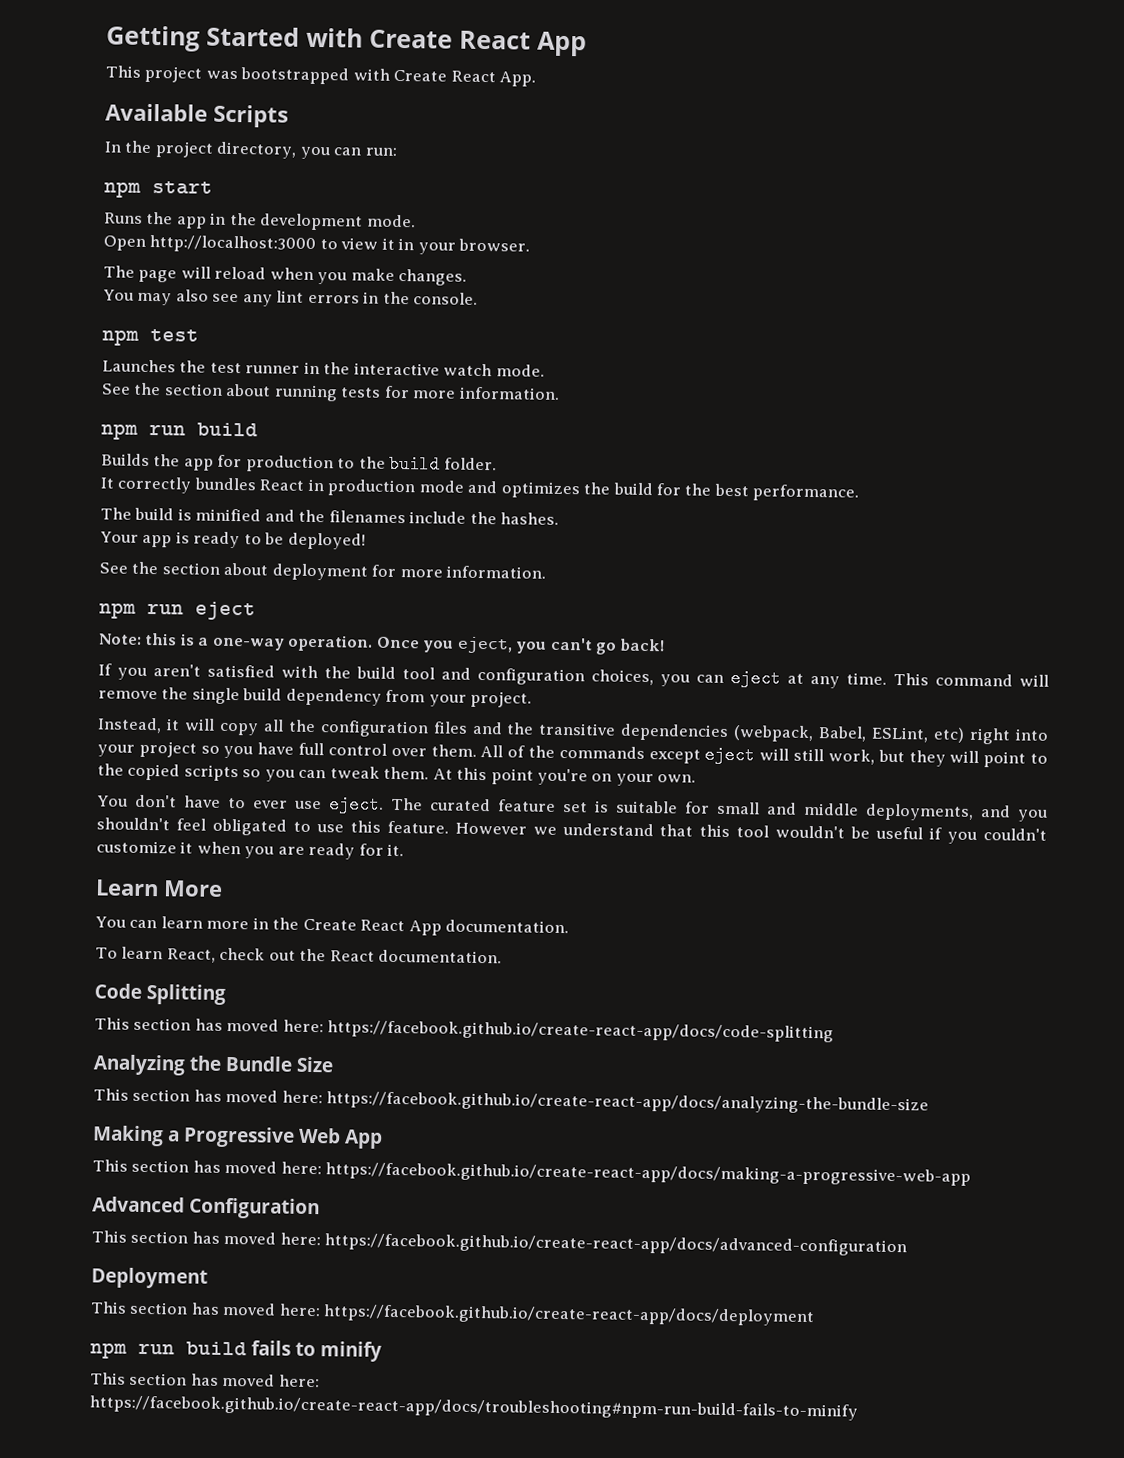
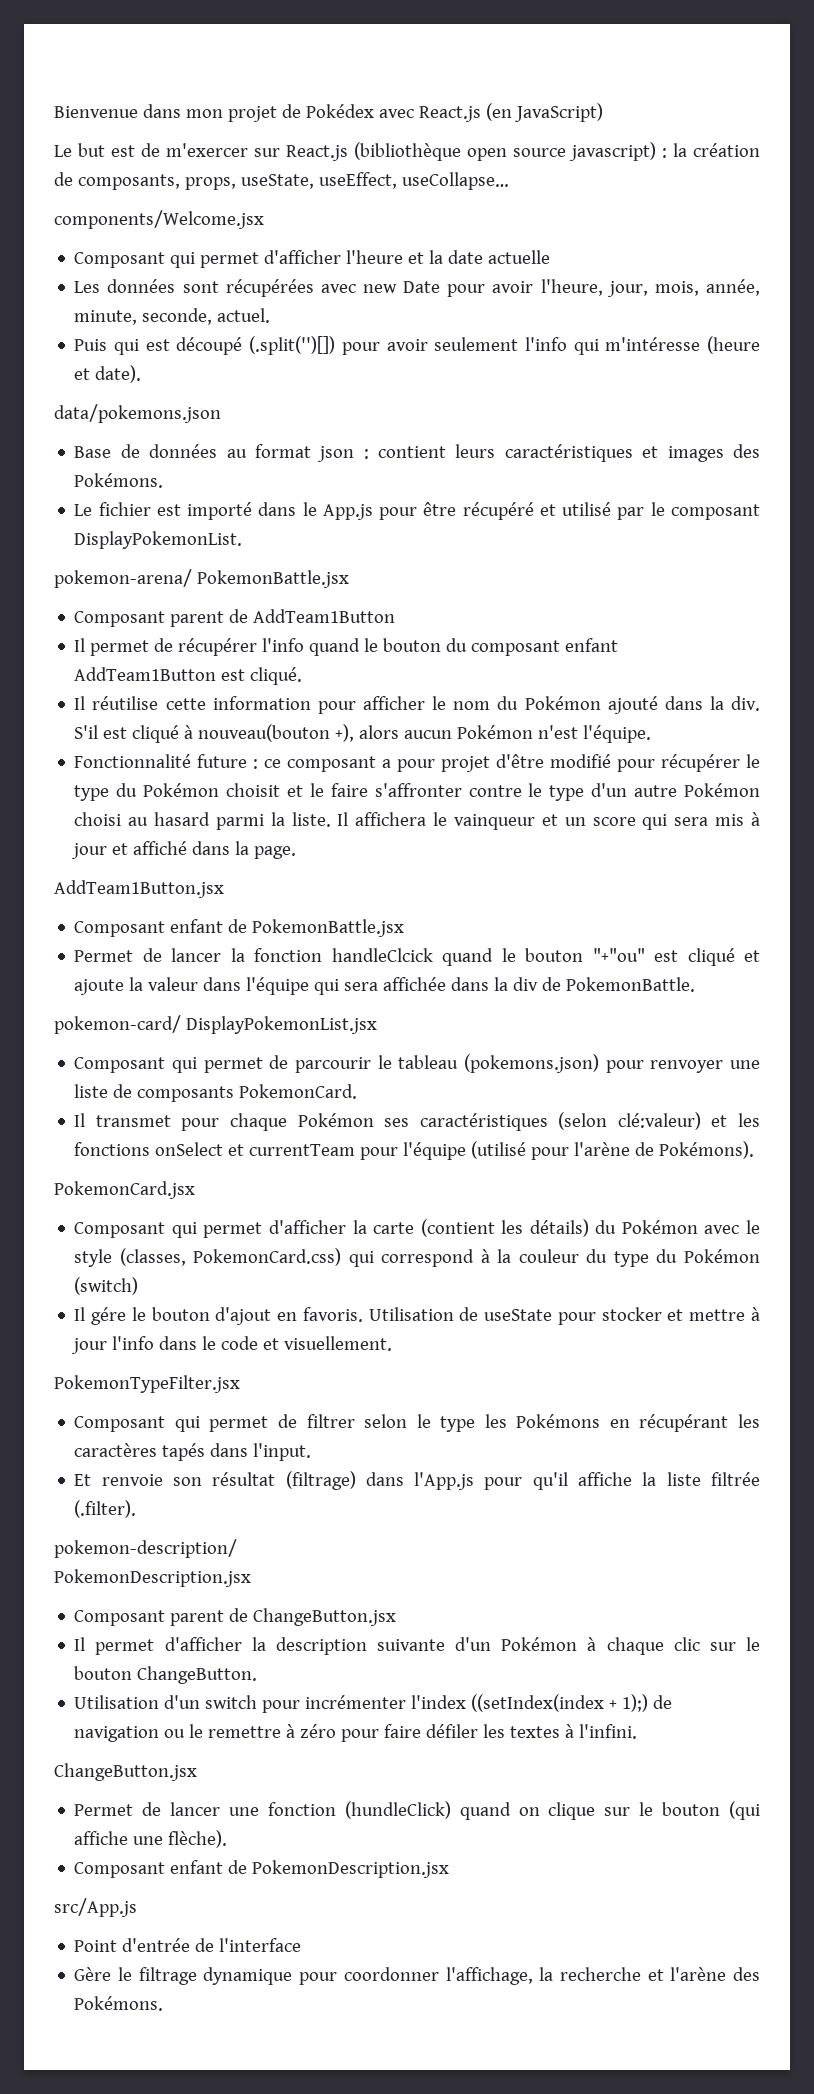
[106,25,587,57] [105,65,537,87] [105,103,289,128] [104,140,397,160] [104,181,213,198] [104,211,416,231] [103,235,531,255] [103,265,468,286] [103,289,479,307] [102,329,199,346] [102,359,545,377] [101,382,560,402] [101,422,258,440] [101,453,497,474] [100,476,860,502] [100,507,560,525] [100,531,366,550] [99,561,547,581] [99,601,256,621] [98,632,666,655] [98,663,1049,689] [98,687,533,708] [97,717,1050,745] [97,740,1049,768] [97,763,697,787] [97,794,1048,822] [96,817,1048,845] [96,840,405,860] [95,879,223,897] [95,916,570,936] [95,946,503,964] [94,983,226,1005] [94,1017,835,1043] [93,1054,334,1076] [93,1088,930,1115] [92,1125,383,1149] [92,1159,972,1186] [92,1196,320,1220] [91,1230,908,1257] [91,1267,208,1289] [90,1301,816,1327] [90,1340,382,1362] [90,1372,320,1388] [89,1395,858,1421] Getting Started with Create React App // This project was bootstrapped with Create React App. // Available Scripts // In the project directory, you can run: // npm start // Runs the app in the development mode. // Open http://localhost:3000 to view it in your browser. // The page will reload when you make changes. // You may also see any lint errors in the console. // npm test // Launches the test runner in the interactive watch mode. // See the section about running tests for more information. // npm run build // Builds the app for production to the build folder. // It correctly bundles React in production mode and optimizes the build for the best performance. // The build is minified and the filenames include the hashes. // Your app is ready to be deployed! // See the section about deployment for more information. // npm run eject // Note: this is a one-way operation. Once you eject, you can't go back! // If you aren't satisfied with the build tool and configuration choices, you can eject at any time. This command will remove the single build dependency from your project. // Instead, it will copy all the configuration files and the transitive dependencies (webpack, Babel, ESLint, etc) right into your project so you have full control over them. All of the commands except eject will still work, but they will point to the copied scripts so you can tweak them. At this point you're on your own. // You don't have to ever use eject. The curated feature set is suitable for small and middle deployments, and you shouldn't feel obligated to use this feature. However we understand that this tool wouldn't be useful if you couldn't customize it when you are ready for it. // Learn More // You can learn more in the Create React App documentation. // To learn React, check out the React documentation. // Code Splitting // This section has moved here: https://facebook.github.io/create-react-app/docs/code-splitting // Analyzing the Bundle Size // This section has moved here: https://facebook.github.io/create-react-app/docs/analyzing-the-bundle-size // Making a Progressive Web App // This section has moved here: https://facebook.github.io/create-react-app/docs/making-a-progressive-web-app // Advanced Configuration // This section has moved here: https://facebook.github.io/create-react-app/docs/advanced-configuration // Deployment // This section has moved here: https://facebook.github.io/create-react-app/docs/deployment // npm run build fails to minify // This section has moved here: https://facebook.github.io/create-react-app/docs/troubleshooting#npm-run-build-fails-to-minify -> [54,103,603,122] [54,142,760,161] [54,172,509,190] [54,210,264,229] [74,250,551,268] [74,279,760,297] [74,308,271,325] [74,336,761,355] [74,365,142,383] [54,404,221,423] [74,444,760,462] [74,473,164,488] [74,502,760,520] [74,531,243,549] [54,569,349,588] [74,609,396,627] [74,638,619,656] [74,667,303,685] [74,696,760,714] [74,724,652,743] [74,754,760,772] [74,783,760,801] [74,812,760,830] [71,841,297,859] [54,880,224,898] [74,919,405,937] [74,948,760,966] [74,977,696,995] [54,1015,377,1034] [74,1054,760,1073] [74,1084,358,1102] [74,1112,760,1131] [74,1141,755,1160] [54,1181,195,1199] [74,1219,760,1238] [74,1248,760,1267] [74,1277,139,1295] [74,1307,760,1325] [71,1336,393,1354] [54,1375,240,1393] [74,1414,761,1432] [74,1443,312,1461] [74,1471,760,1490] [74,1500,137,1518] [54,1539,237,1558] [54,1569,251,1587] [74,1608,397,1626] [74,1637,761,1655] [74,1666,258,1684] [74,1694,673,1713] [74,1724,638,1742] [54,1763,197,1781] [74,1801,761,1820] [74,1830,228,1848] [74,1860,450,1878] [54,1898,137,1917] [74,1938,302,1952] [74,1967,761,1985] [74,1996,164,2011] Bienvenue dans mon projet de Pokédex avec React.js (en JavaScript) // Le but est de m'exercer sur React.js (bibliothèque open source javascript) : la création de composants, props, useState, useEffect, useCollapse… // components/Welcome.jsx // Composant qui permet d'afficher l'heure et la date actuelle // Les données sont récupérées avec new Date pour avoir l'heure, jour, mois, année, minute, seconde, actuel. // Puis qui est découpé (.split('')[]) pour avoir seulement l'info qui m'intéresse (heure et date). // data/pokemons.json // Base de données au format json : contient leurs caractéristiques et images des Pokémons. // Le fichier est importé dans le App.js pour être récupéré et utilisé par le composant DisplayPokemonList. // pokemon-arena/ PokemonBattle.jsx // Composant parent de AddTeam1Button // Il permet de récupérer l'info quand le bouton du composant enfant AddTeam1Button est cliqué. // Il réutilise cette information pour afficher le nom du Pokémon ajouté dans la div. S'il est cliqué à nouveau(bouton +), alors aucun Pokémon n'est l'équipe. // Fonctionnalité future : ce composant a pour projet d'être modifié pour récupérer le type du Pokémon choisit et le faire s'affronter contre le type d'un autre Pokémon choisi au hasard parmi la liste. Il affichera le vainqueur et un score qui sera mis à jour et affiché dans la page. // AddTeam1Button.jsx // Composant enfant de PokemonBattle.jsx // Permet de lancer la fonction handleClcick quand le bouton "+"ou" est cliqué et ajoute la valeur dans l'équipe qui sera affichée dans la div de PokemonBattle. // pokemon-card/ DisplayPokemonList.jsx // Composant qui permet de parcourir le tableau (pokemons.json) pour renvoyer une liste de composants PokemonCard. // Il transmet pour chaque Pokémon ses caractéristiques (selon clé:valeur) et les fonctions onSelect et currentTeam pour l'équipe (utilisé pour l'arène de Pokémons). // PokemonCard.jsx // Composant qui permet d'afficher la carte (contient les détails) du Pokémon avec le style (classes, PokemonCard.css) qui correspond à la couleur du type du Pokémon (switch) // Il gére le bouton d'ajout en favoris. Utilisation de useState pour stocker et mettre à jour l'info dans le code et visuellement. // PokemonTypeFilter.jsx // Composant qui permet de filtrer selon le type les Pokémons en récupérant les caractères tapés dans l'input. // Et renvoie son résultat (filtrage) dans l'App.js pour qu'il affiche la liste filtrée (.filter). // pokemon-description/ // PokemonDescription.jsx // Composant parent de ChangeButton.jsx // Il permet d'afficher la description suivante d'un Pokémon à chaque clic sur le bouton ChangeButton. // Utilisation d'un switch pour incrémenter l'index ((setIndex(index + 1);) de navigation ou le remettre à zéro pour faire défiler les textes à l'infini. // ChangeButton.jsx // Permet de lancer une fonction (hundleClick) quand on clique sur le bouton (qui affiche une flèche). // Composant enfant de PokemonDescription.jsx // src/App.js // Point d'entrée de l'interface // Gère le filtrage dynamique pour coordonner l'affichage, la recherche et l'arène des Pokémons.

